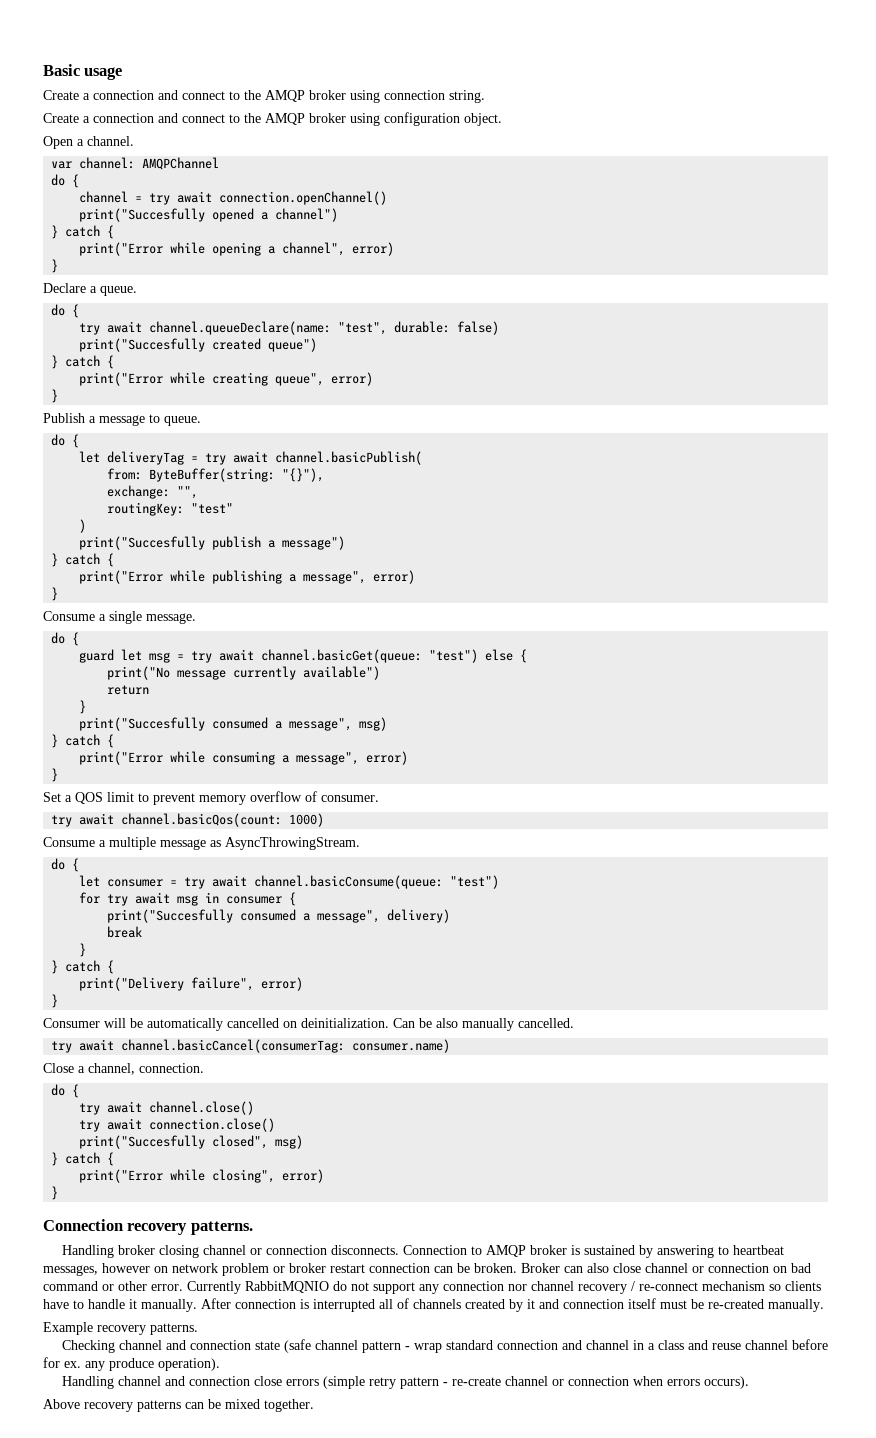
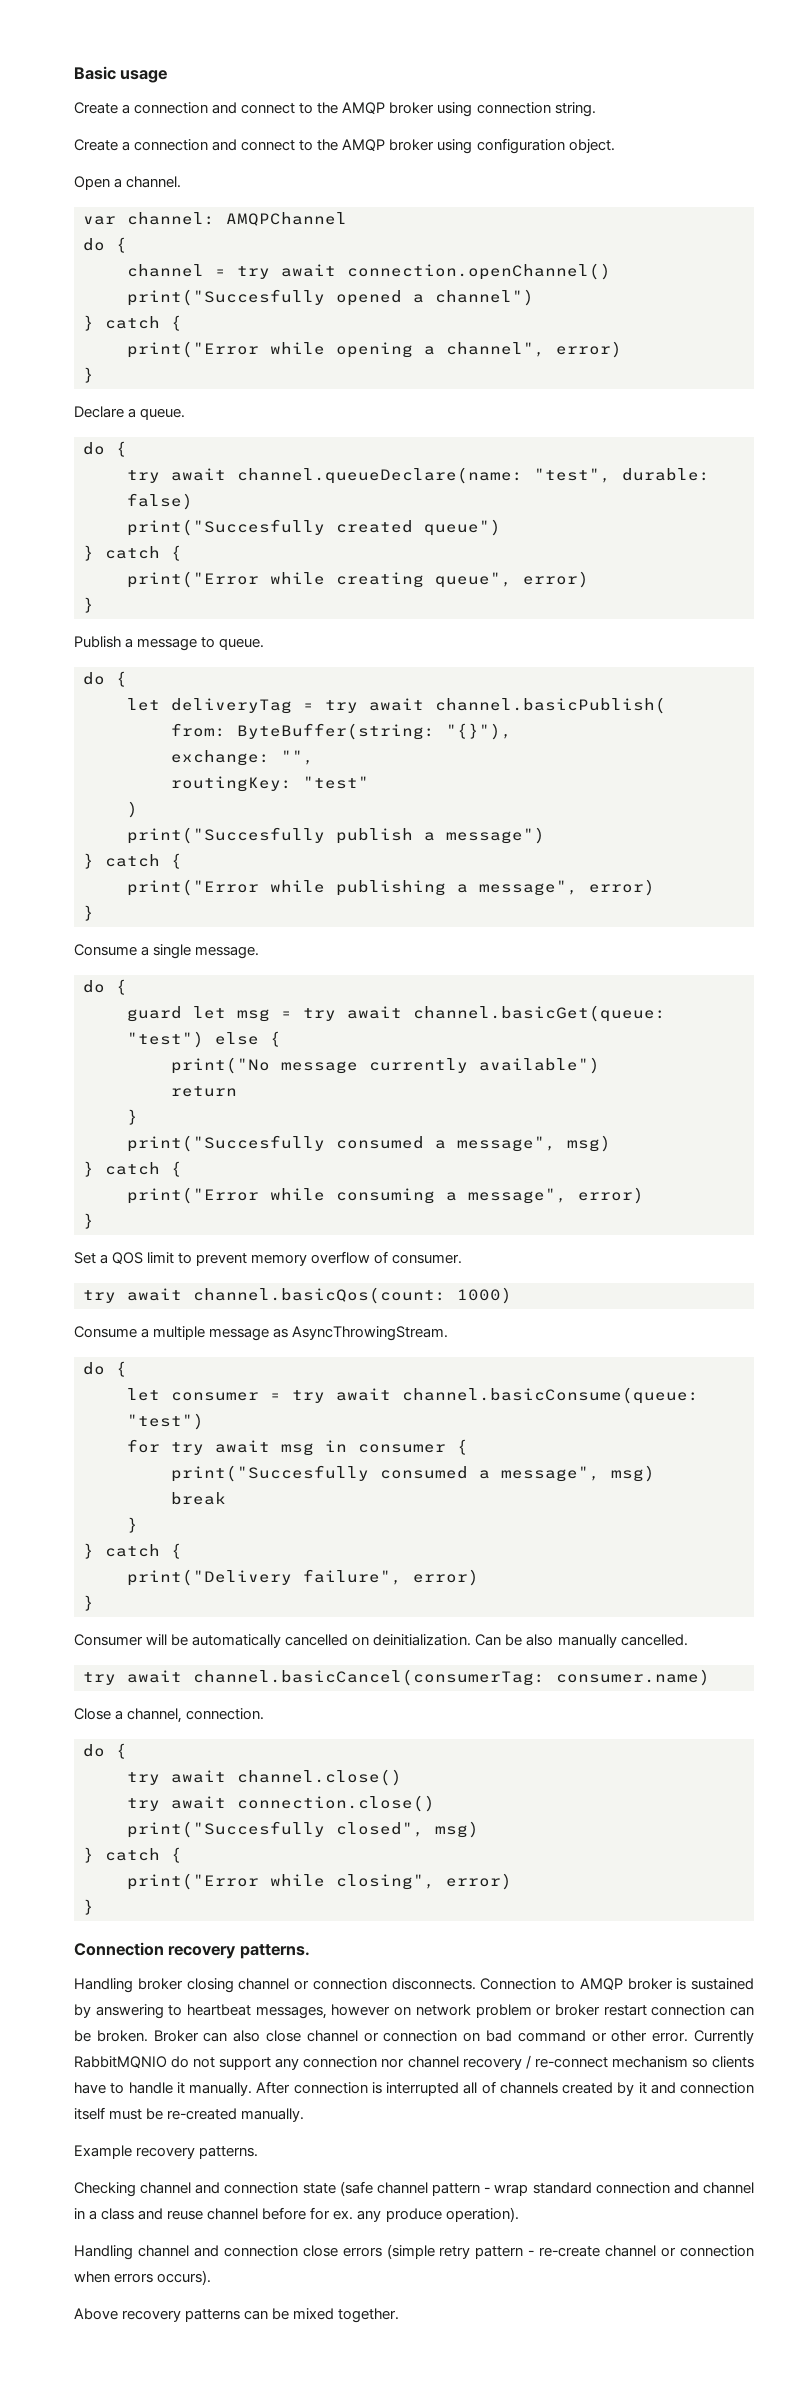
[387,909,451,923] delivery) -> [611,1465,655,1482] msg)

